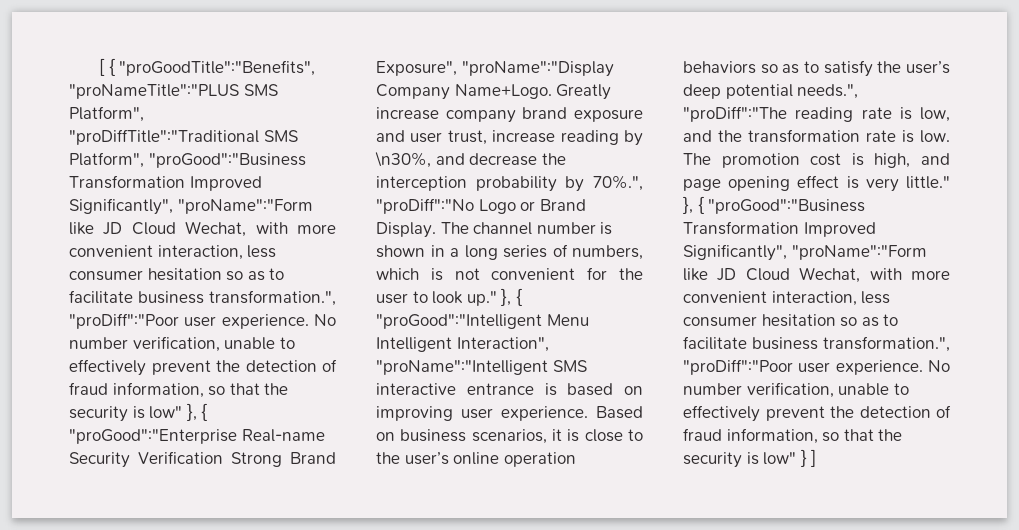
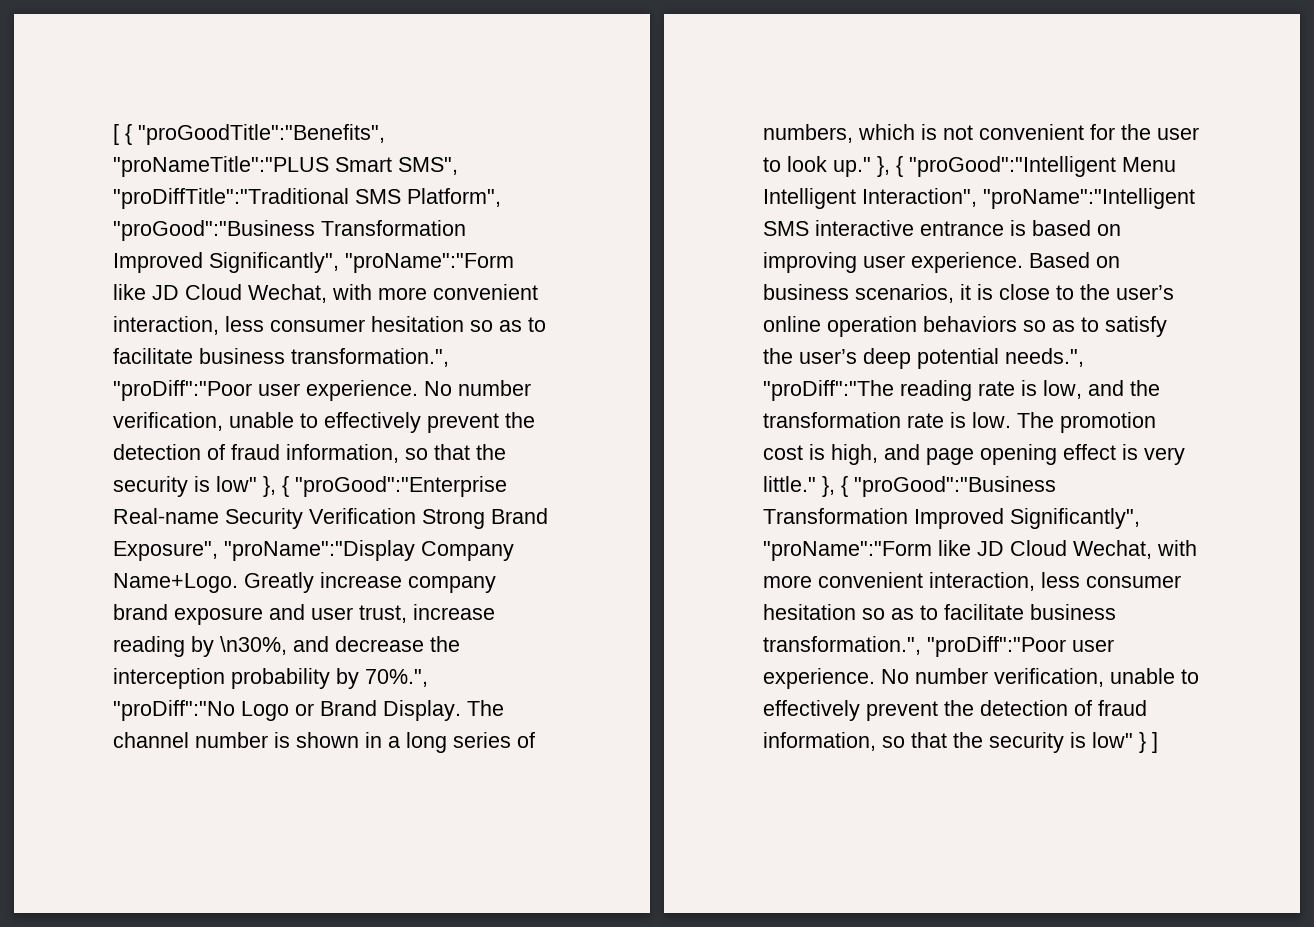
[243,84,278,96] [69,106,144,122] SMS Platform", -> [335,157,458,175] Smart SMS",

